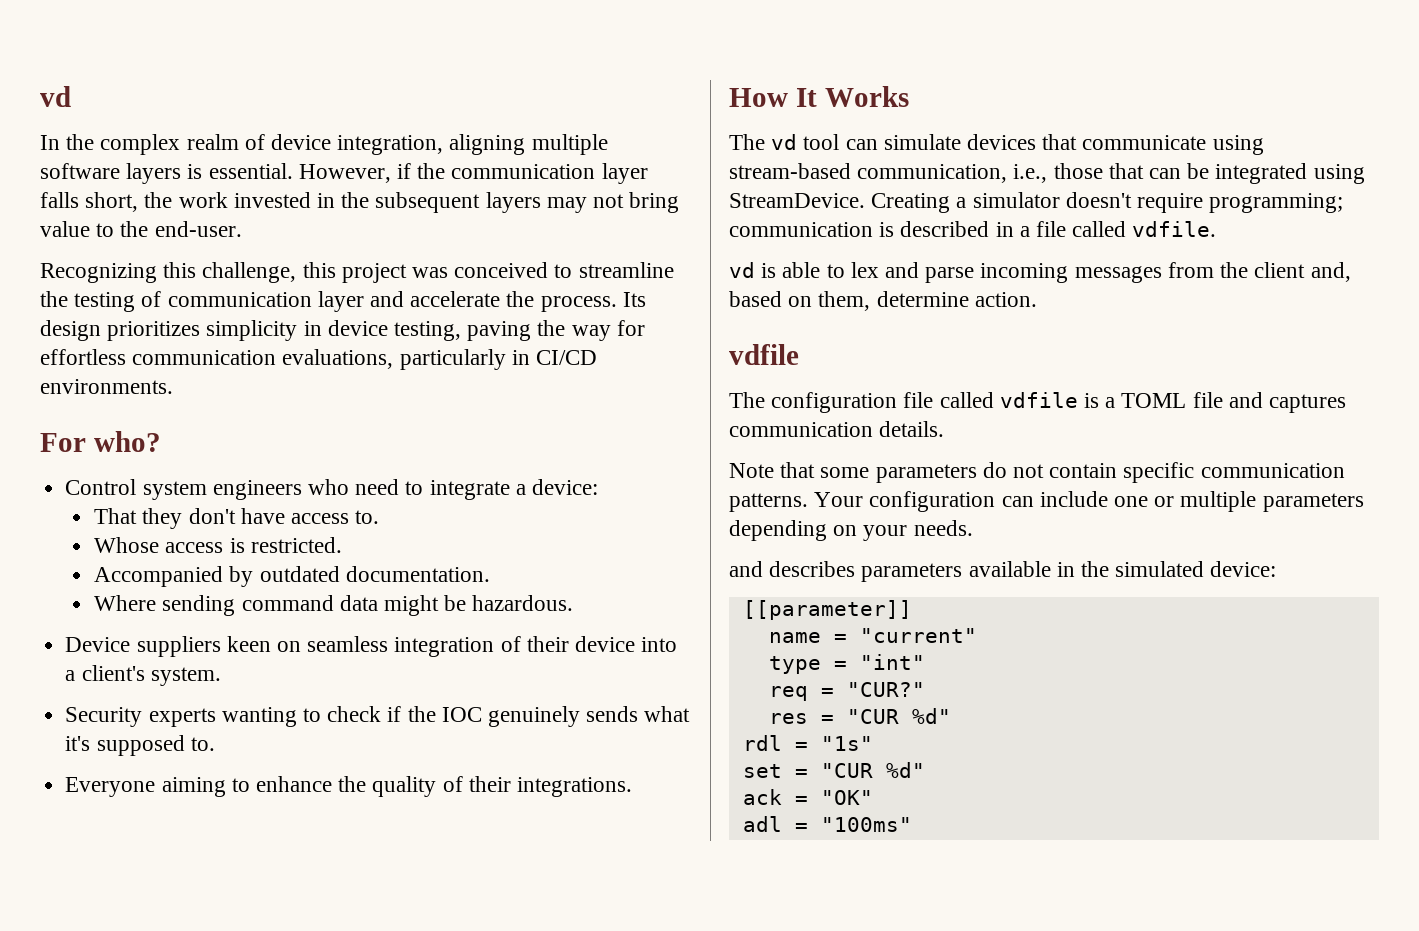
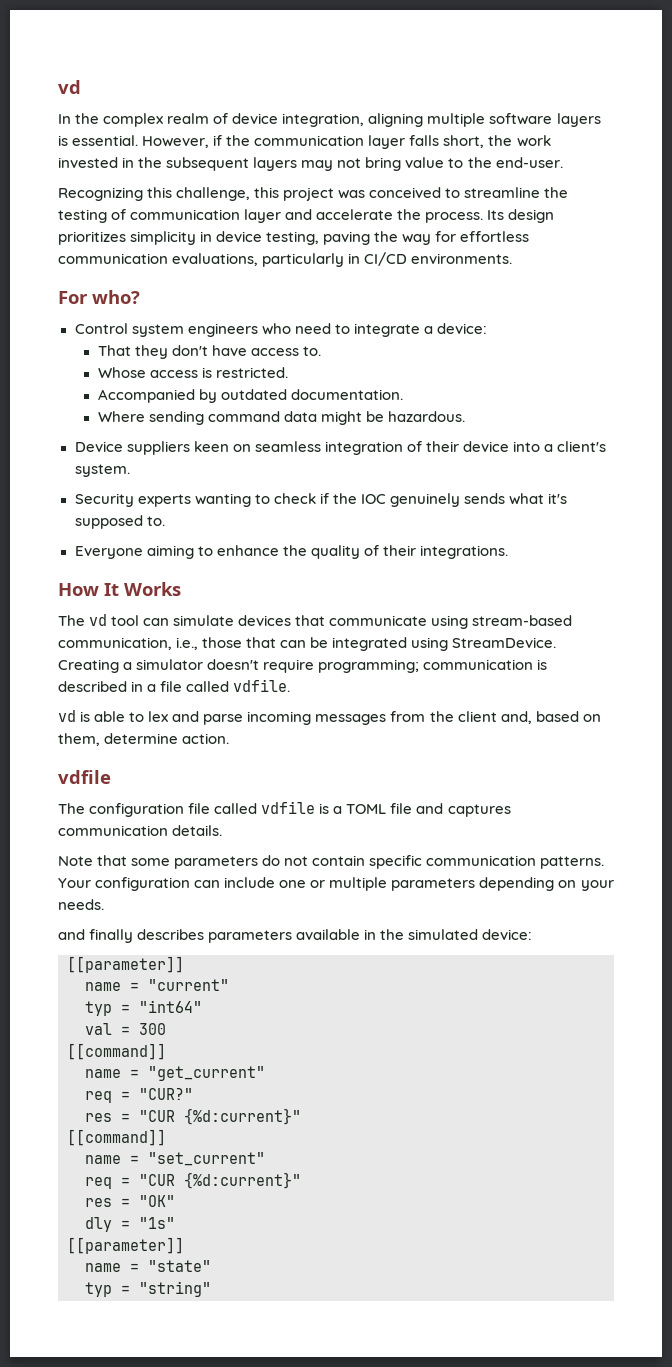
(763, 569) none -> [89,929,134,943] finally
[768,654,925,674] type = "int" -> [85,1000,202,1016] [85,1023,166,1035] [67,1043,166,1060] [85,1066,265,1081] typ = "int64" // val = 300 // [[command]] // name = "get_current"
[911,708,951,724] [742,735,873,751] [742,762,925,778] [742,789,873,805] [742,816,912,832] %d" // rdl = "1s" // set = "CUR %d" // ack = "OK" // adl = "100ms" -> [184,1108,301,1125] [67,1129,166,1146] [85,1152,265,1166] [85,1172,301,1189] [85,1195,175,1207] [85,1217,175,1232] [67,1237,184,1254] [85,1260,211,1272] [85,1281,211,1297] {%d:current}" // [[command]] // name = "set_current" // req = "CUR {%d:current}" // res = "OK" // dly = "1s" // [[parameter]] // name = "state" // typ = "string"

